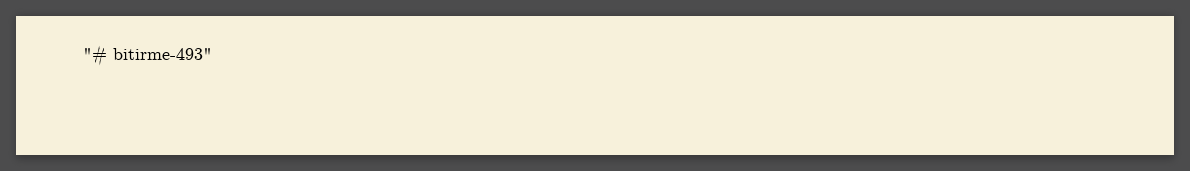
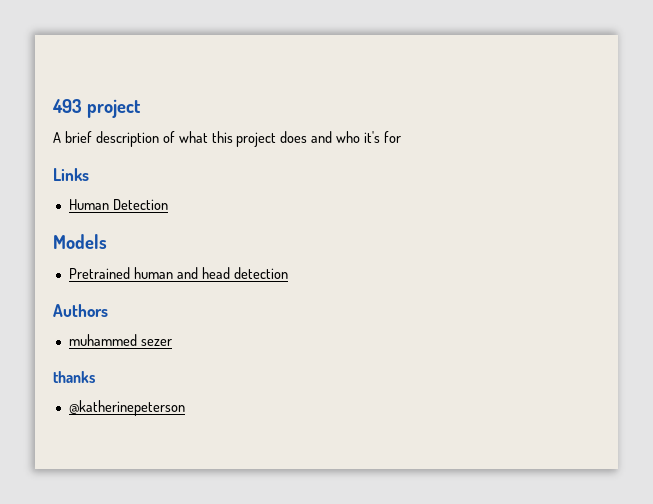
[83,45,212,66] "# bitirme-493" -> [52,99,141,118] [53,131,402,147] [53,168,89,181] [68,199,168,210] [53,234,107,249] [68,267,288,279] [53,304,108,317] [68,334,172,346] [53,371,95,383] [68,400,185,416] 493 project // A brief description of what this project does and who it's for // Links // Human Detection // Models // Pretrained human and head detection // Authors // muhammed sezer // thanks // @katherinepeterson

